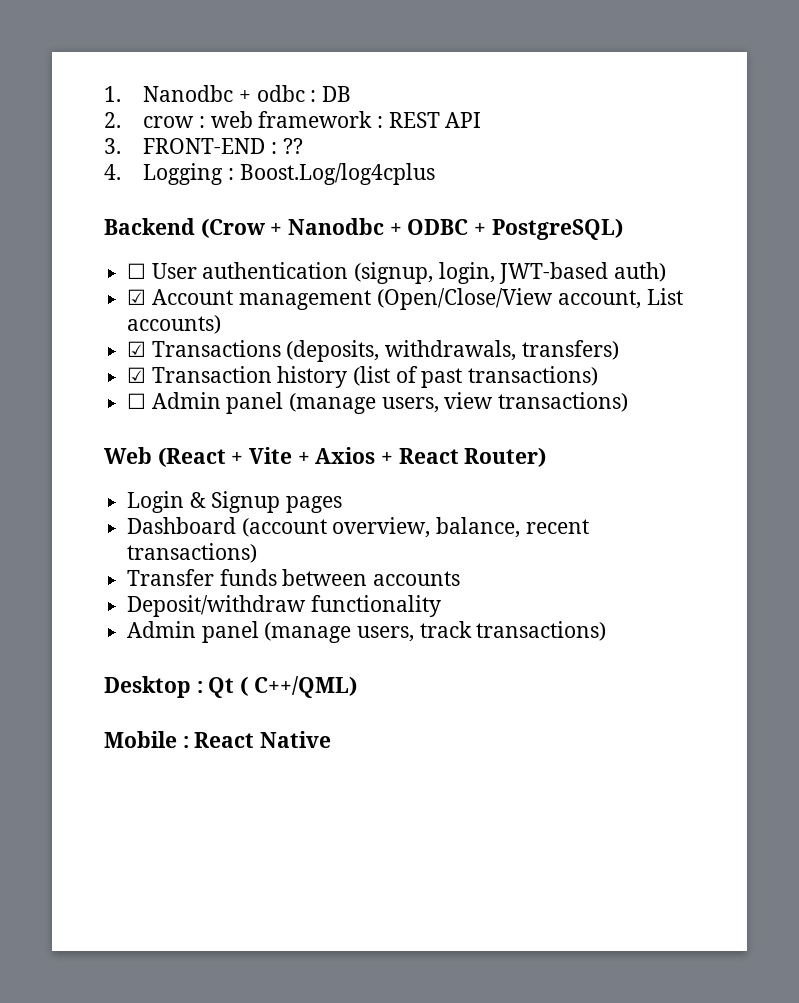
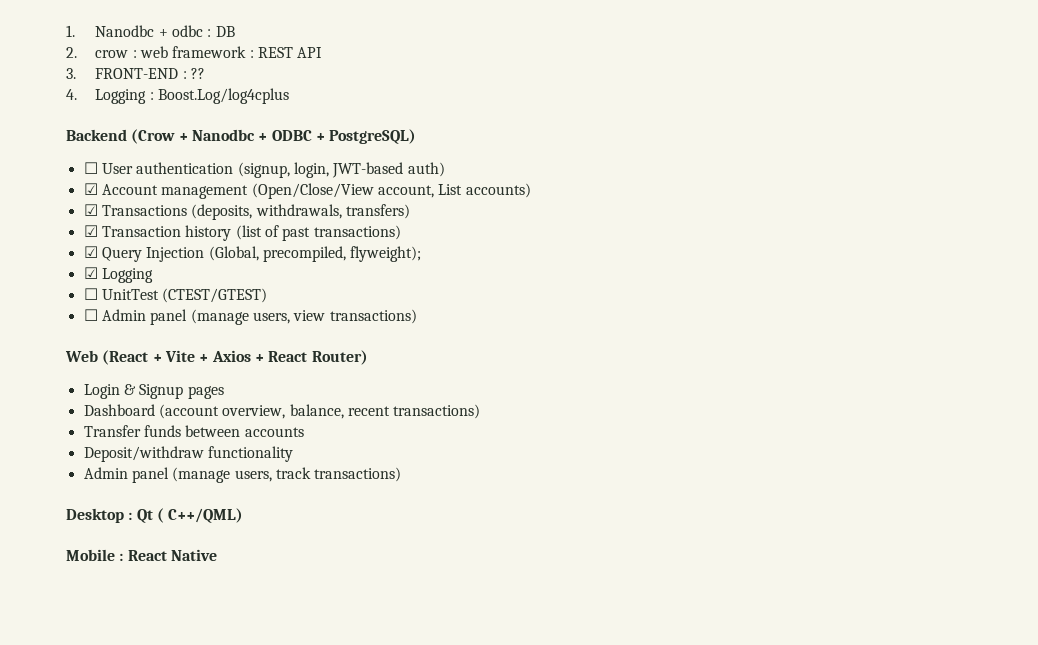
(599, 376) none -> [83,246,422,262] [83,267,153,283] [83,288,268,303] // ☑ Query Injection (Global, precompiled, flyweight); // ☑ Logging // ☐ UnitTest (CTEST/GTEST)

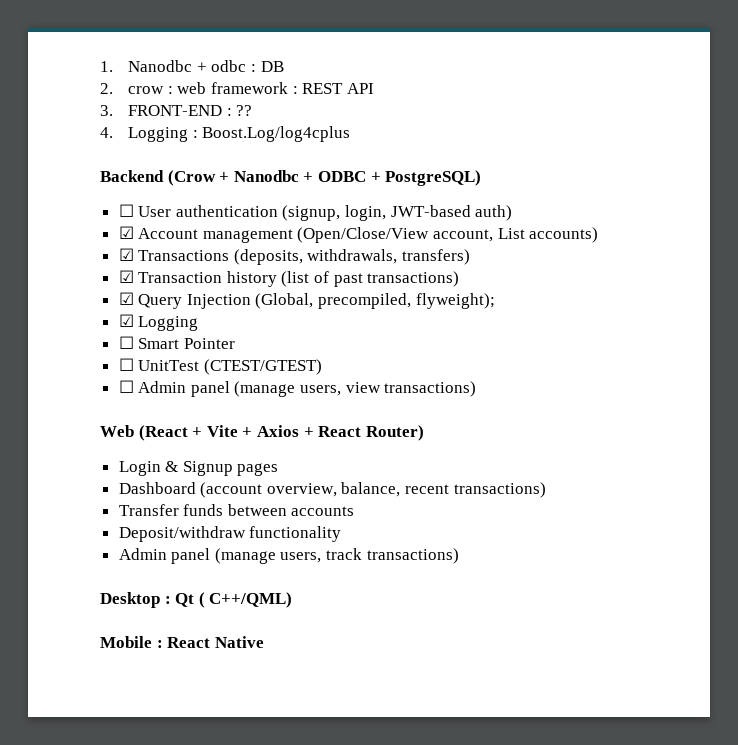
(153, 275) none -> [118,336,235,349] // ☐ Smart Pointer

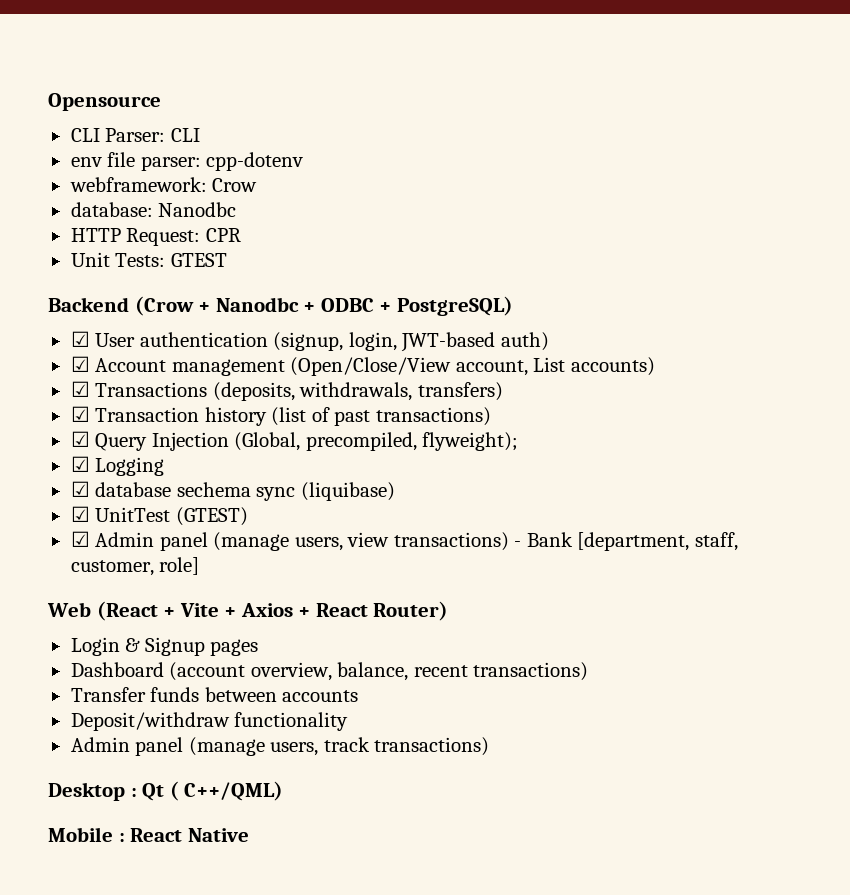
[100,60,284,72] [100,82,374,94] [100,105,253,116] [100,126,351,142] 1. Nanodbc + odbc : DB // 2. crow : web framework : REST API // 3. FRONT-END : ?? // 4. Logging : Boost.Log/log4cplus -> [48,93,161,111] [70,128,200,142] [70,152,304,171] [69,177,258,192] [70,202,237,217] [70,228,241,246] [70,252,227,267] Opensource // CLI Parser: CLI // env file parser: cpp-dotenv // webframework: Crow // database: Nanodbc // HTTP Request: CPR // Unit Tests: GTEST
[118,204,134,217] ☐ -> [70,331,90,347] ☑
[118,336,235,349] [118,358,322,375] [118,380,134,393] ☐ Smart Pointer // ☐ UnitTest (CTEST/GTEST) // ☐ -> [70,481,395,501] [70,506,248,526] [70,531,90,547] ☑ database sechema sync (liquibase) // ☑ UnitTest (GTEST) // ☑
(477, 389) none -> [514,532,738,551] [70,557,200,576] - Bank [department, staff, customer, role]

